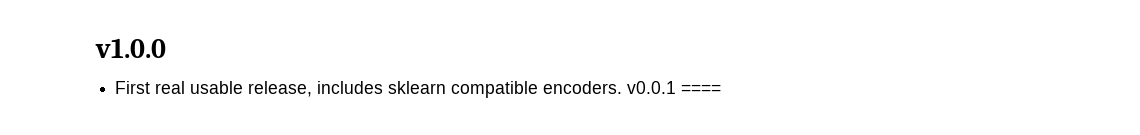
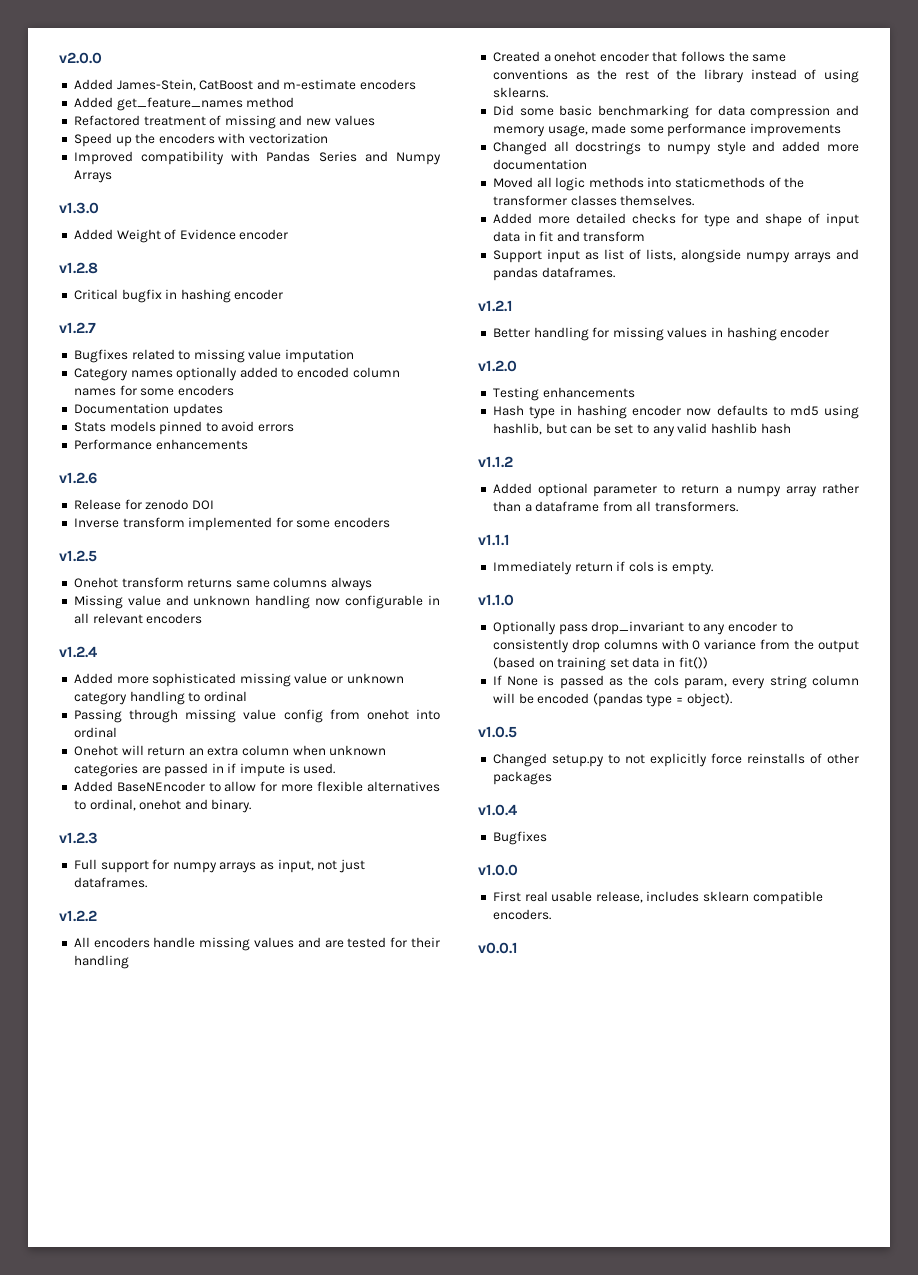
(95, 48) none -> [59,52,102,64] [73,79,417,91] [73,97,295,111] [73,115,375,129] [73,133,329,147] [73,151,441,165] [73,170,112,183] [59,202,99,214] [73,229,289,243] [59,262,98,274] [73,289,284,303] [59,322,96,334] [73,349,355,363] [73,367,400,381] [73,385,234,396] [73,403,223,417] [73,421,295,435] [73,439,248,450] [59,472,97,484] [73,499,214,510] [73,517,391,531] [59,550,97,562] [73,577,373,591] [73,595,440,609] [73,613,203,624] [59,646,97,658] [73,673,404,687] [73,691,247,705] [73,709,440,723] [73,727,117,738] [73,745,387,756] [73,763,336,777] [73,781,440,792] [73,799,252,813] [59,832,98,844] [73,859,366,873] [73,877,147,888] [59,910,97,922] [73,937,440,951] [73,955,129,969] [492,51,787,62] [492,69,859,83] [492,87,548,98] [492,105,859,119] [492,123,842,137] [492,141,859,155] [492,159,587,170] [492,177,805,191] [492,195,695,206] [492,213,859,227] [492,231,646,242] [492,249,859,263] [492,267,615,281] [478,300,513,312] [492,327,830,341] [478,360,517,372] [492,387,635,401] [492,405,859,419] [492,423,791,437] [478,456,513,468] [492,483,859,497] [492,501,739,512] [478,534,510,546] [492,561,714,575] [478,594,514,606] [492,621,793,635] [492,639,859,653] [492,657,708,671] [492,675,859,689] [492,693,732,707] [478,726,517,738] [492,753,859,767] [492,771,552,785] [478,804,517,816] [492,831,547,845] v2.0.0 // Added James-Stein, CatBoost and m-estimate encoders // Added get_feature_names method // Refactored treatment of missing and new values // Speed up the encoders with vectorization // Improved compatibility with Pandas Series and Numpy Arrays // v1.3.0 // Added Weight of Evidence encoder // v1.2.8 // Critical bugfix in hashing encoder // v1.2.7 // Bugfixes related to missing value imputation // Category names optionally added to encoded column names for some encoders // Documentation updates // Stats models pinned to avoid errors // Performance enhancements // v1.2.6 // Release for zenodo DOI // Inverse transform implemented for some encoders // v1.2.5 // Onehot transform returns same columns always // Missing value and unknown handling now configurable in all relevant encoders // v1.2.4 // Added more sophisticated missing value or unknown category handling to ordinal // Passing through missing value config from onehot into ordinal // Onehot will return an extra column when unknown categories are passed in if impute is used. // Added BaseNEncoder to allow for more flexible alternatives to ordinal, onehot and binary. // v1.2.3 // Full support for numpy arrays as input, not just dataframes. // v1.2.2 // All encoders handle missing values and are tested for their handling // Created a onehot encoder that follows the same conventions as the rest of the library instead of using sklearns. // Did some basic benchmarking for data compression and memory usage, made some performance improvements // Changed all docstrings to numpy style and added more documentation // Moved all logic methods into staticmethods of the transformer classes themselves. // Added more detailed checks for type and shape of input data in fit and transform // Support input as list of lists, alongside numpy arrays and pandas dataframes. // v1.2.1 // Better handling for missing values in hashing encoder // v1.2.0 // Testing enhancements // Hash type in hashing encoder now defaults to md5 using hashlib, but can be set to any valid hashlib hash // v1.1.2 // Added optional parameter to return a numpy array rather than a dataframe from all transformers. // v1.1.1 // Immediately return if cols is empty. // v1.1.0 // Optionally pass drop_invariant to any encoder to consistently drop columns with 0 variance from the output (based on training set data in fit()) // If None is passed as the cols param, every string column will be encoded (pandas type = object). // v1.0.5 // Changed setup.py to not explicitly force reinstalls of other packages // v1.0.4 // Bugfixes //
[627,81,722,94] v0.0.1 ==== -> [478,942,518,954] // v0.0.1

